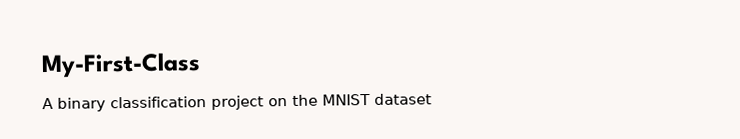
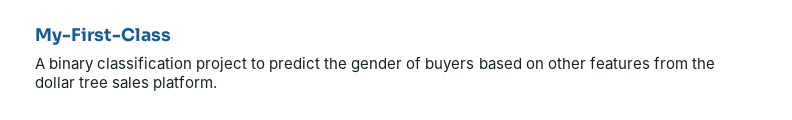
[268,93,432,107] on the MNIST dataset -> [251,56,715,73] [35,75,218,91] to predict the gender of buyers based on other features from the dollar tree sales platform.

